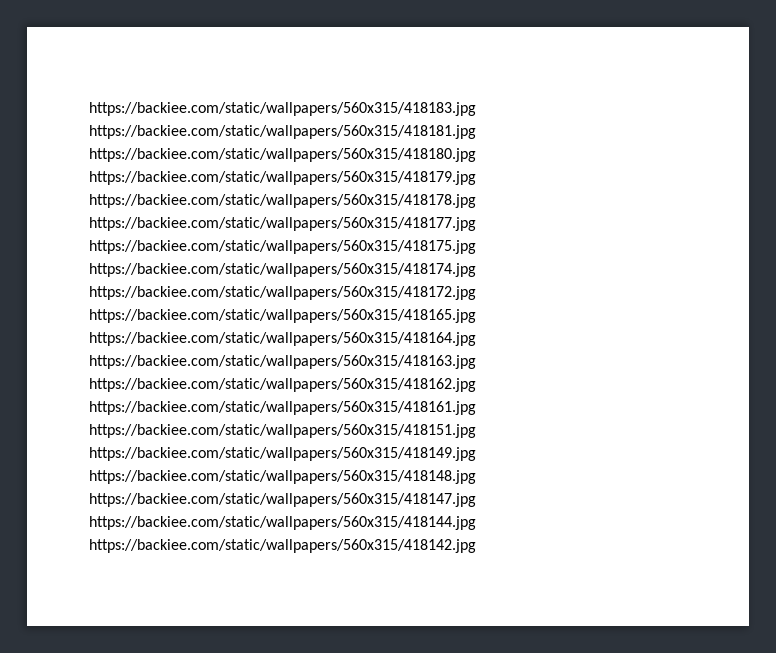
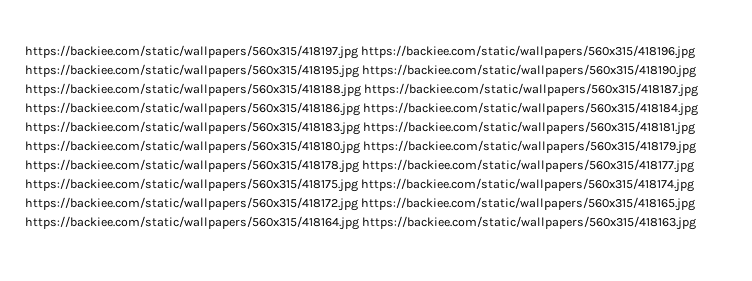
(89, 109) none -> [25,45,696,59] [25,64,697,78] [25,83,699,97] [25,102,699,116] https://backiee.com/static/wallpapers/560x315/418197.jpg https://backiee.com/static/wallpapers/560x315/418196.jpg https://backiee.com/static/wallpapers/560x315/418195.jpg https://backiee.com/static/wallpapers/560x315/418190.jpg https://backiee.com/static/wallpapers/560x315/418188.jpg https://backiee.com/static/wallpapers/560x315/418187.jpg https://backiee.com/static/wallpapers/560x315/418186.jpg https://backiee.com/static/wallpapers/560x315/418184.jpg
[89,378,476,392] [89,401,476,415] [89,424,476,438] [89,447,476,461] [89,470,476,484] [89,493,476,507] [89,516,476,530] [89,539,476,553] https://backiee.com/static/wallpapers/560x315/418162.jpg https://backiee.com/static/wallpapers/560x315/418161.jpg https://backiee.com/static/wallpapers/560x315/418151.jpg https://backiee.com/static/wallpapers/560x315/418149.jpg https://backiee.com/static/wallpapers/560x315/418148.jpg https://backiee.com/static/wallpapers/560x315/418147.jpg https://backiee.com/static/wallpapers/560x315/418144.jpg https://backiee.com/static/wallpapers/560x315/418142.jpg -> (697, 223) none

